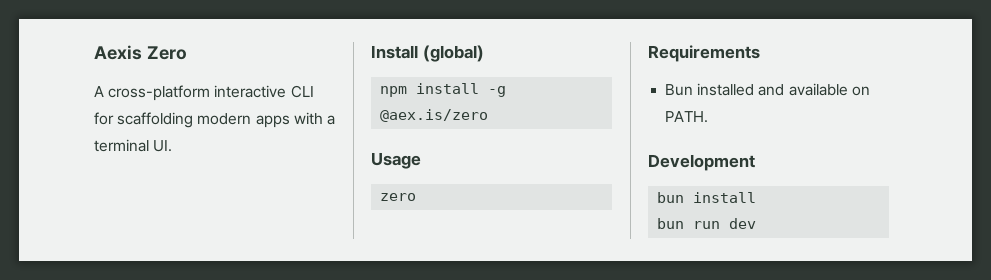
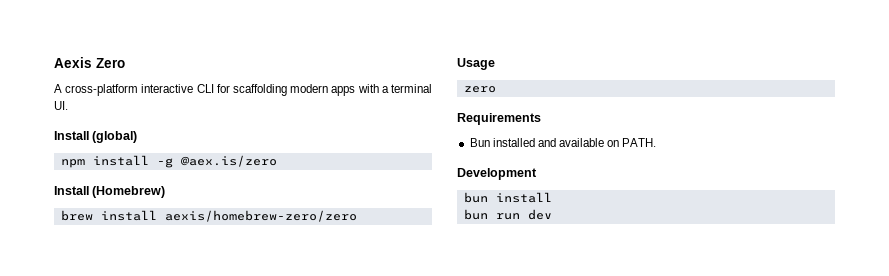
(489, 115) none -> [54,186,166,198] [60,210,357,222] // Install (Homebrew) // brew install aexis/homebrew-zero/zero

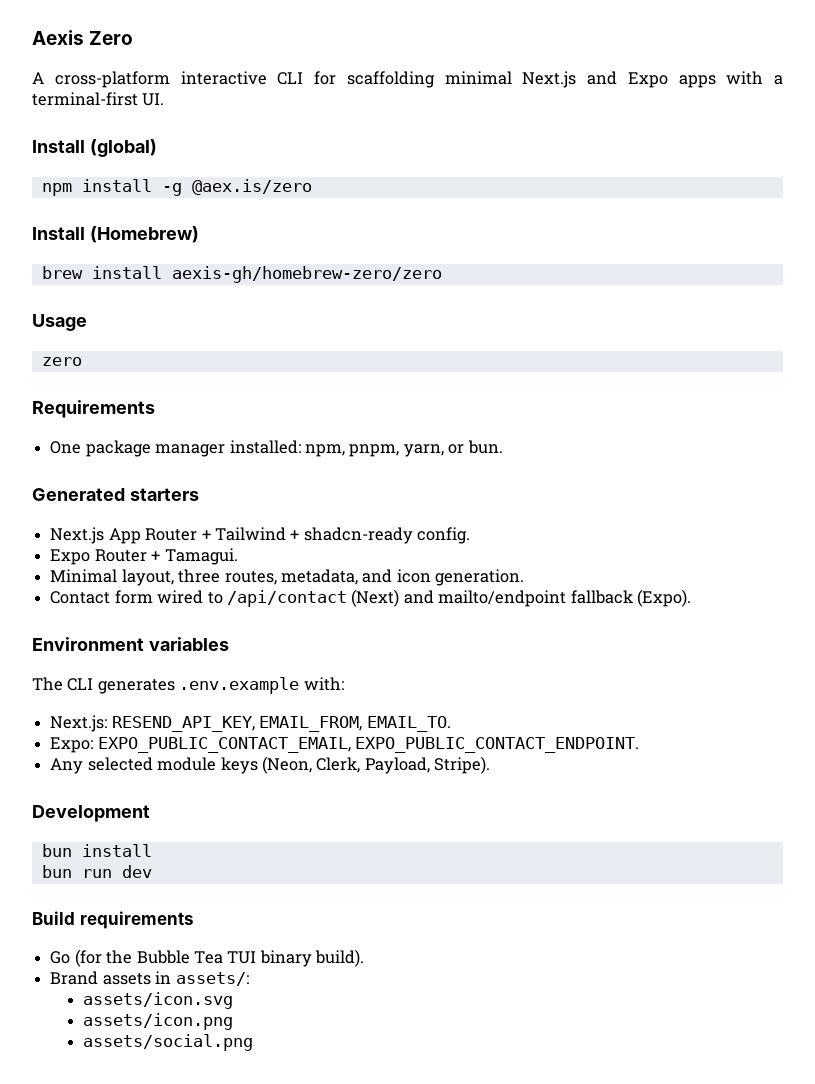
[290,84,329,93] modern -> [444,71,668,88] minimal Next.js and Expo
[390,84,432,93] terminal -> [32,92,138,106] terminal-first
[164,210,357,222] aexis/homebrew-zero/zero -> [171,266,442,283] aexis-gh/homebrew-zero/zero
[469,138,657,147] Bun installed and available on PATH. -> [50,440,503,457] [32,488,199,501] [50,527,471,544] [50,548,238,565] [50,569,525,586] [50,589,692,607] [32,637,229,651] [32,677,344,694] [50,715,451,732] [50,737,640,753] [50,756,491,774] One package manager installed: npm, pnpm, yarn, or bun. // Generated starters // Next.js App Router + Tailwind + shadcn-ready config. // Expo Router + Tamagui. // Minimal layout, three routes, metadata, and icon generation. // Contact form wired to /api/contact (Next) and mailto/endpoint fallback (Expo). // Environment variables // The CLI generates .env.example with: // Next.js: RESEND_API_KEY, EMAIL_FROM, EMAIL_TO. // Expo: EXPO_PUBLIC_CONTACT_EMAIL, EXPO_PUBLIC_CONTACT_ENDPOINT. // Any selected module keys (Neon, Clerk, Payload, Stripe).
(552, 214) none -> [32,911,194,929] [50,949,365,967] [50,971,249,986] [82,992,233,1009] [82,1013,233,1030] [82,1034,253,1051] // Build requirements // Go (for the Bubble Tea TUI binary build). // Brand assets in assets/: // assets/icon.svg // assets/icon.png // assets/social.png

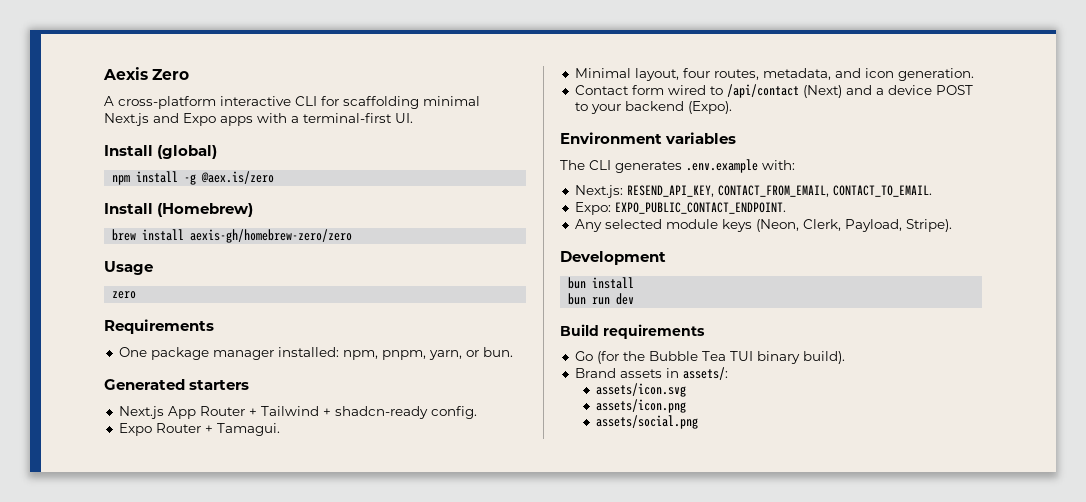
[178,569,221,583] three -> [682,68,710,78] four
[438,590,634,607] mailto/endpoint fallback -> [875,85,973,95] [574,101,684,114] a device POST to your backend
[259,716,451,732] EMAIL_FROM, EMAIL_TO. -> [717,185,932,197] CONTACT_FROM_EMAIL, CONTACT_TO_EMAIL.
[97,737,351,753] EXPO_PUBLIC_CONTACT_EMAIL, -> (611, 208) none

